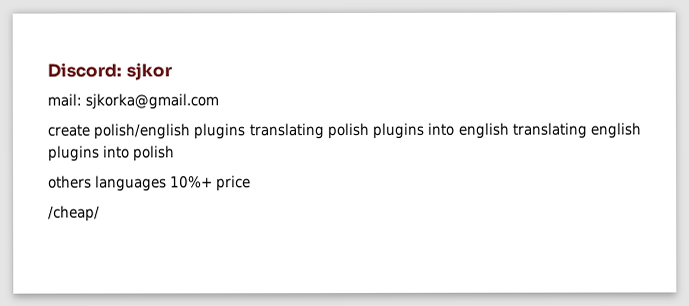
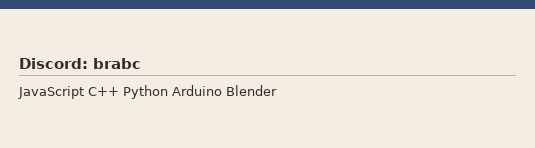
[125,62,172,81] [47,93,219,110] [47,122,641,140] [47,145,175,162] [48,175,251,192] [48,205,100,222] sjkor // mail: sjkorka@gmail.com // create polish/english plugins translating polish plugins into english translating english plugins into polish // others languages 10%+ price // /cheap/ -> [93,58,141,69] [18,85,277,99] brabc // JavaScript C++ Python Arduino Blender

